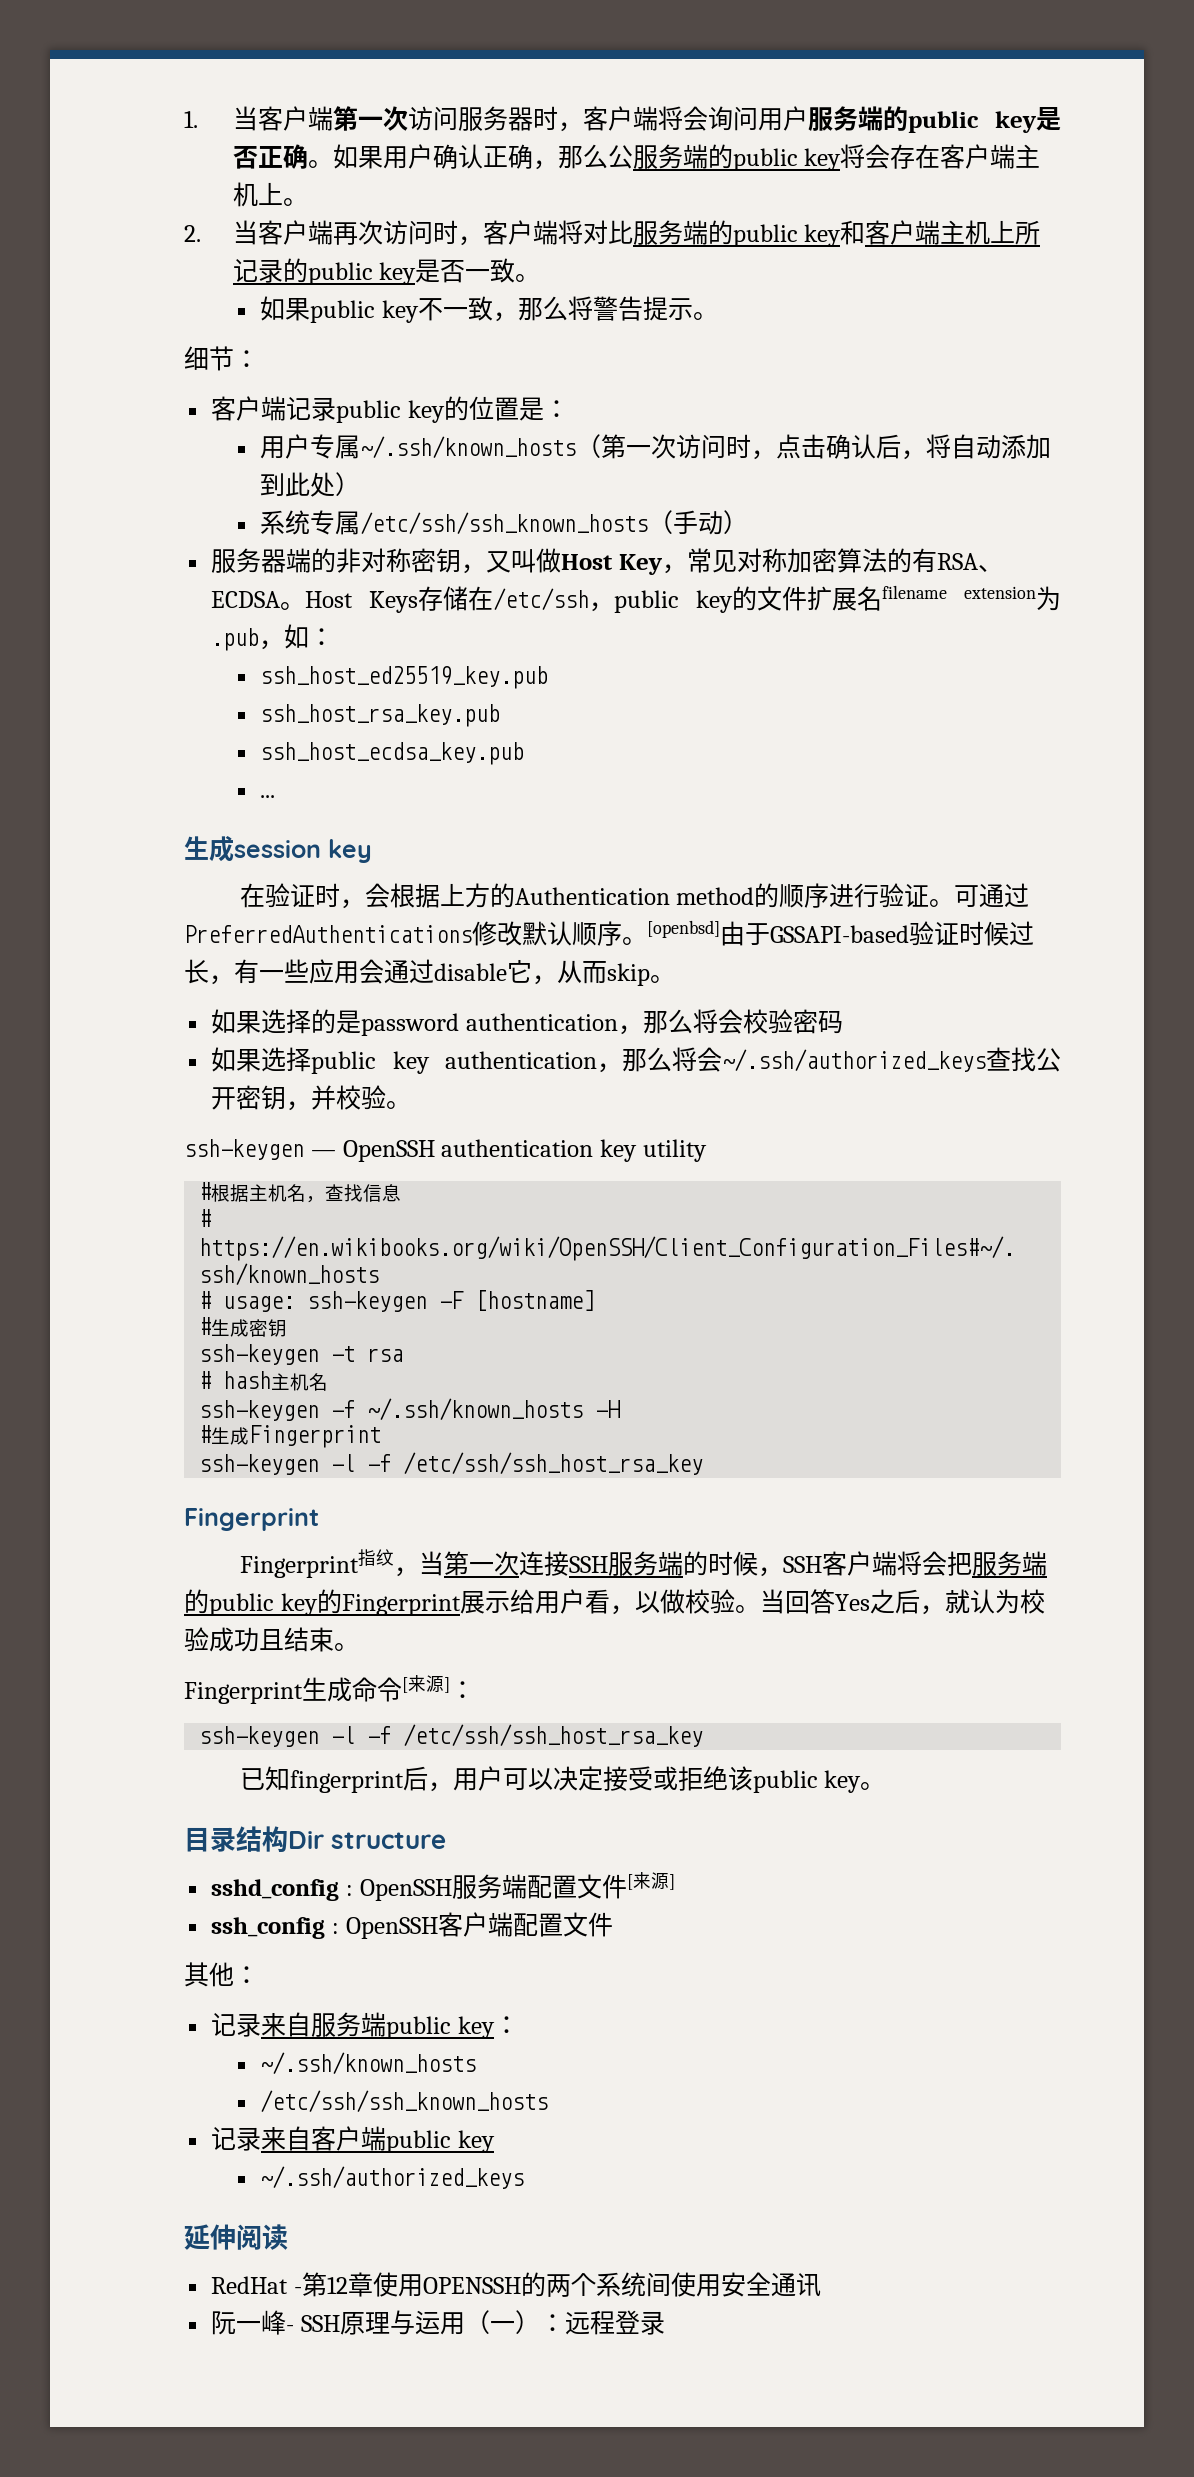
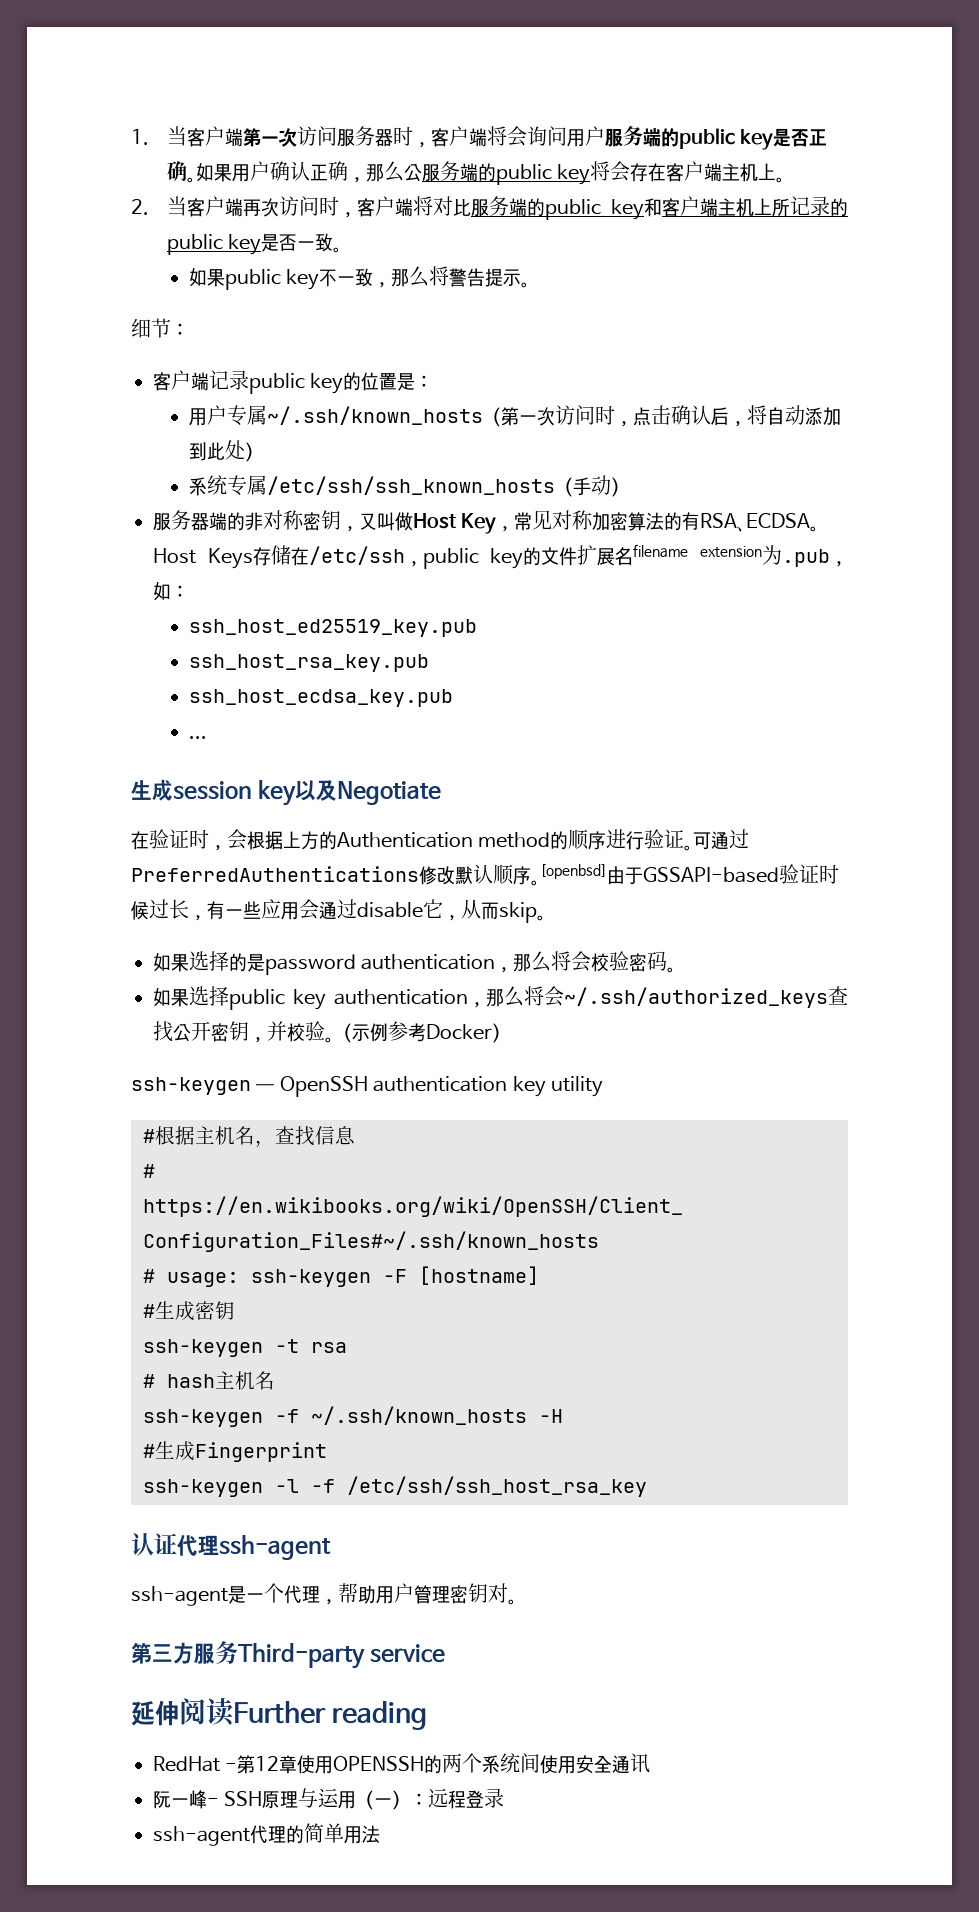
(372, 851) none -> [295,779,442,805] 以及Negotiate
(844, 1022) none -> [667,967,677,973] 。
(412, 1105) none -> [334,1021,510,1043] （示例参考Docker）
[184,1508,319,1531] [239,1549,394,1578] [393,1551,1047,1577] [184,1589,1045,1616] [184,1627,359,1652] [184,1675,475,1704] [198,1724,703,1747] [239,1766,886,1793] [184,1826,447,1852] [211,1872,675,1901] [211,1912,613,1939] [184,1962,259,1987] [211,2012,520,2039] [260,2052,477,2074] [260,2090,549,2112] [211,2126,496,2153] [260,2166,525,2189] Fingerprint // Fingerprint指纹，当第一次连接SSH服务端的时候，SSH客户端将会把服务端的public key的Fingerprint展示给用户看，以做校验。当回答Yes之后，就认为校验成功且结束。 // Fingerprint生成命令[来源]： // ssh-keygen -l -f /etc/ssh/ssh_host_rsa_key // 已知fingerprint后，用户可以决定接受或拒绝该public key。 // 目录结构Dir structure // sshd_config : OpenSSH服务端配置文件[来源] // ssh_config : OpenSSH客户端配置文件 // 其他： // 记录来自服务端public key： // ~/.ssh/known_hosts // /etc/ssh/ssh_known_hosts // 记录来自客户端public key // ~/.ssh/authorized_keys -> [131,1533,331,1560] [131,1583,517,1606] [131,1641,446,1669] 认证代理ssh-agent // ssh-agent是一个代理，帮助用户管理密钥对。 // 第三方服务Third-party service
(288, 2237) none -> [233,1701,428,1730] Further reading
(666, 2323) none -> [153,1823,380,1846] // ssh-agent代理的简单用法

